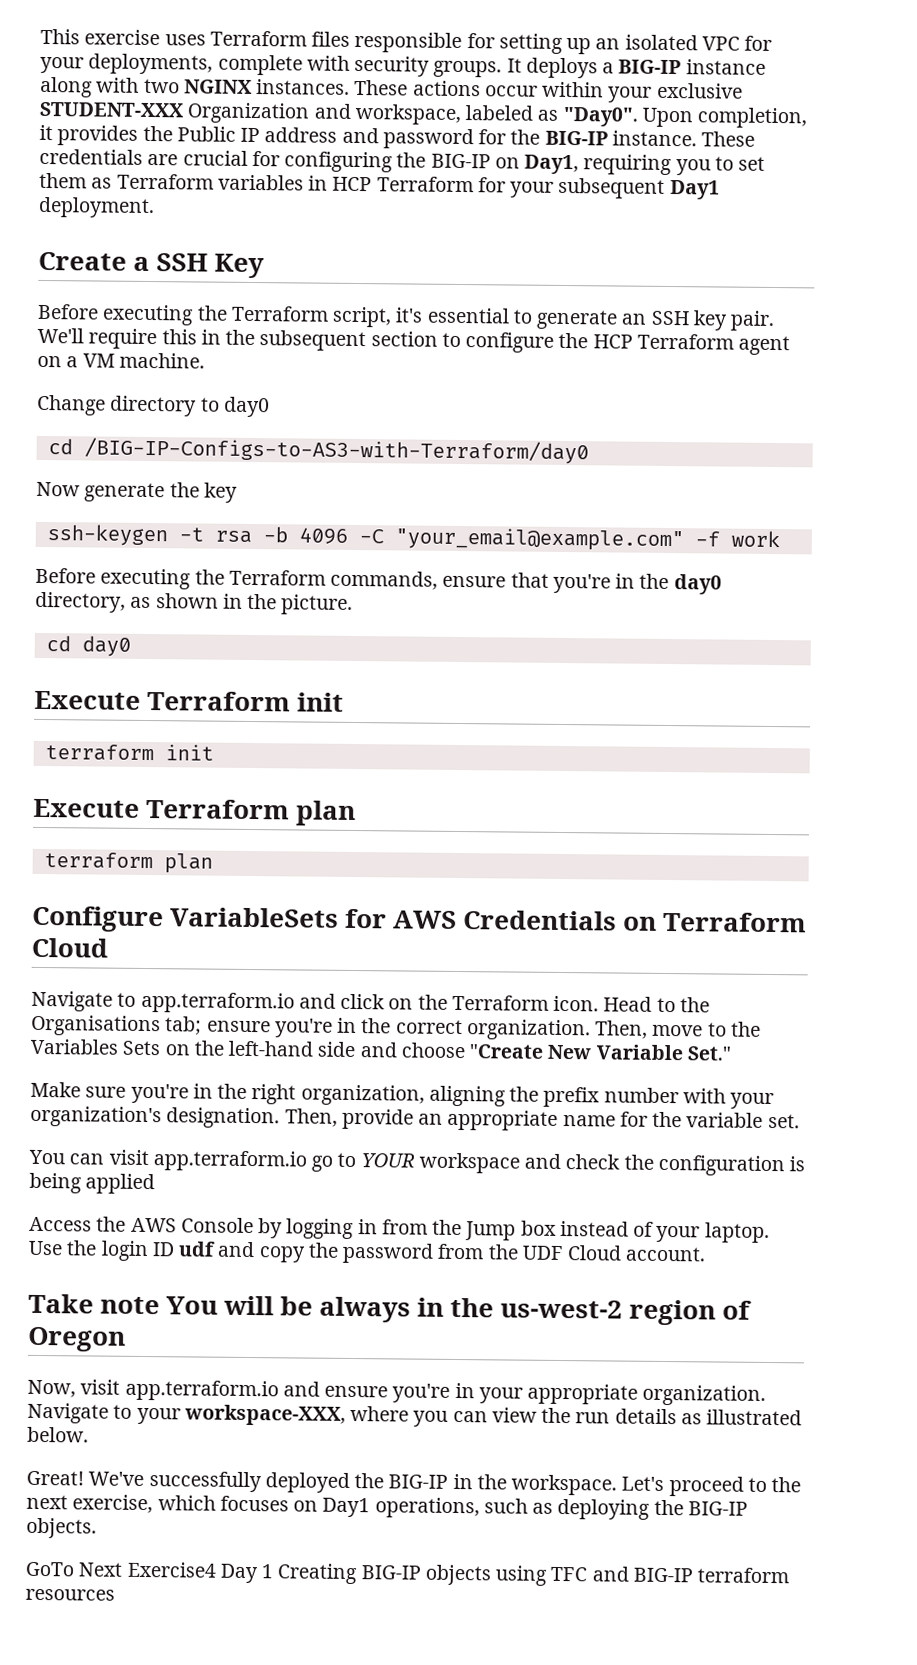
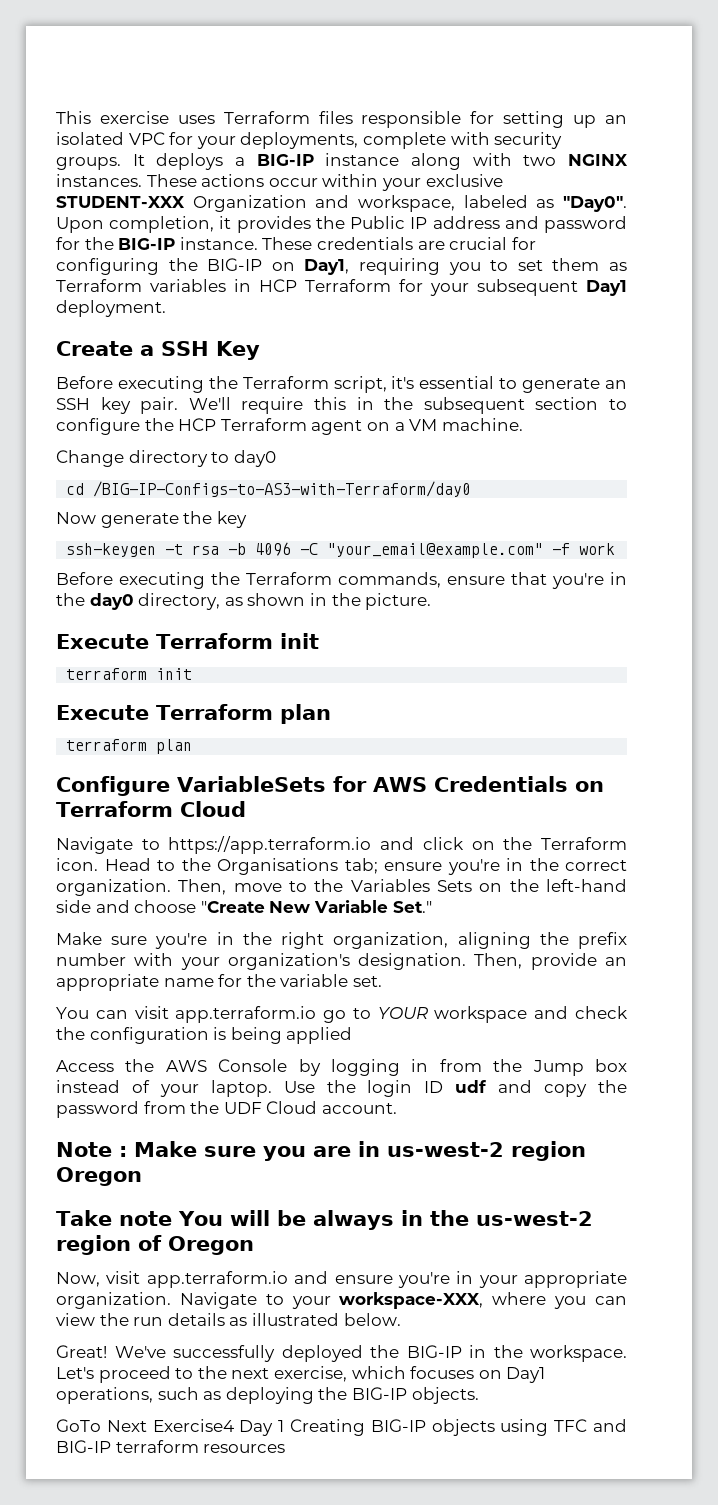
[45,635,131,657] // cd day0 -> (432, 601) none
[140,991,295,1014] app.terraform.io -> [168,836,372,854] https://app.terraform.io
(707, 1254) none -> [56,1141,586,1161] [56,1167,142,1186] // Note : Make sure you are in us-west-2 region Oregon

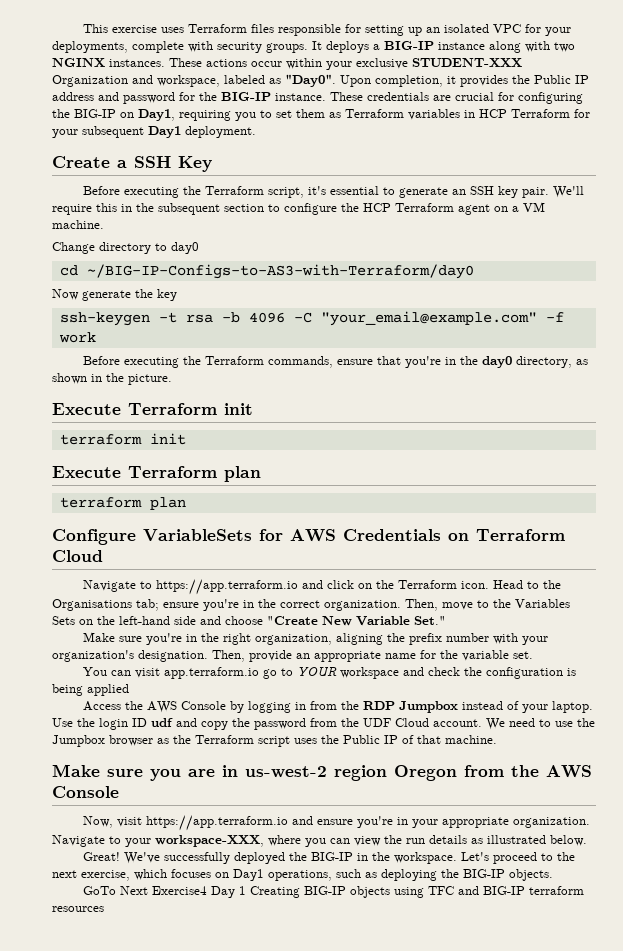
[93,481,472,497] /BIG-IP-Configs-to-AS3-with-Terraform/day0 -> [86,264,474,279] ~/BIG-IP-Configs-to-AS3-with-Terraform/day0
[532,1059,627,1076] Jump box -> [362,701,458,713] RDP Jumpbox
[56,1142,127,1157] // Note : -> [486,718,595,730] [52,735,497,747] We need to use the Jumpbox browser as the Terraform script uses the Public IP of that machine. //
[56,1210,593,1230] [56,1235,254,1255] // Take note You will be always in the us-west-2 region of Oregon -> [464,765,592,778] [52,786,119,798] from the AWS Console
[146,1271,288,1288] app.terraform.io -> [145,815,288,831] https://app.terraform.io

